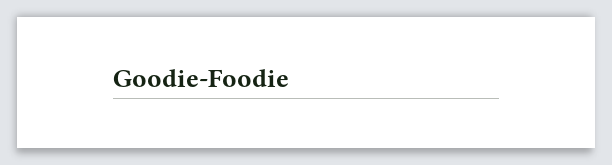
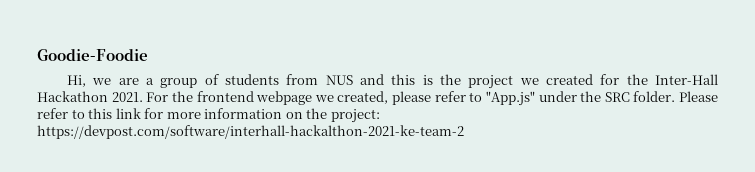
(289, 78) none -> [67,74,719,89] [37,91,718,106] [37,108,380,123] [37,125,464,139] // Hi, we are a group of students from NUS and this is the project we created for the Inter-Hall Hackathon 2021. For the frontend webpage we created, please refer to "App.js" under the SRC folder. Please refer to this link for more information on the project: https://devpost.com/software/interhall-hackalthon-2021-ke-team-2

